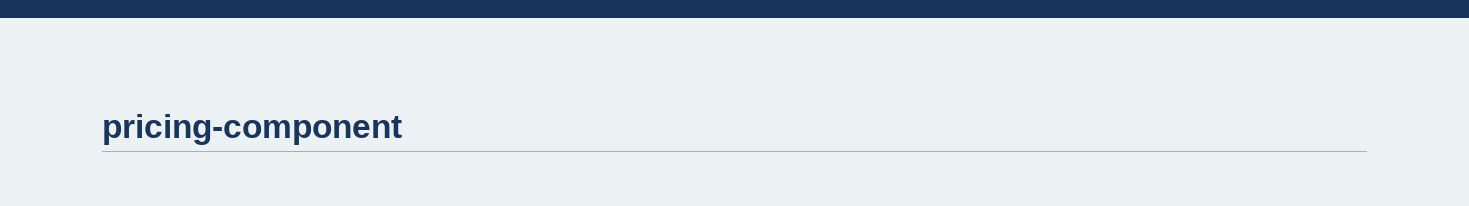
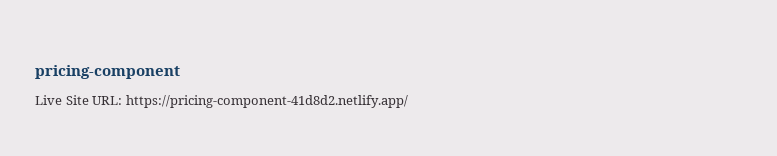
(402, 129) none -> [35,95,408,108] // Live Site URL: https://pricing-component-41d8d2.netlify.app/

